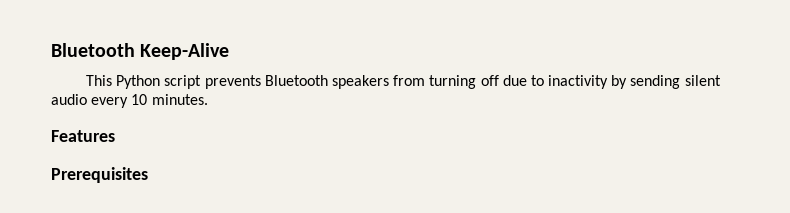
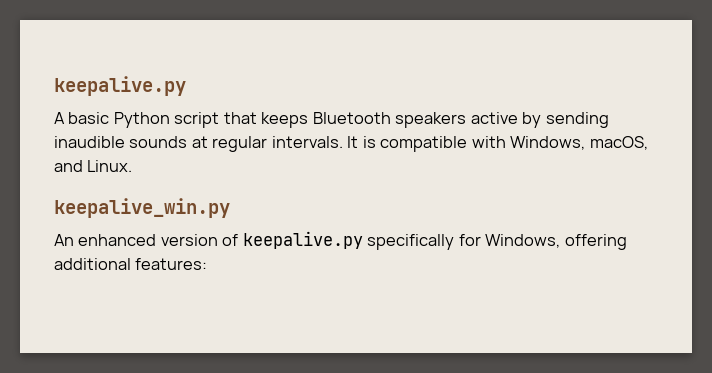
[51,43,230,60] [86,75,721,89] [51,94,208,108] [51,130,115,142] [51,167,148,183] Bluetooth Keep-Alive // This Python script prevents Bluetooth speakers from turning off due to inactivity by sending silent audio every 10 minutes. // Features // Prerequisites -> [54,76,186,96] [54,112,609,128] [54,136,648,152] [54,160,133,172] [54,198,230,218] [54,231,627,250] [54,258,208,270] keepalive.py // A basic Python script that keeps Bluetooth speakers active by sending inaudible sounds at regular intervals. It is compatible with Windows, macOS, and Linux. // keepalive_win.py // An enhanced version of keepalive.py specifically for Windows, offering additional features:

